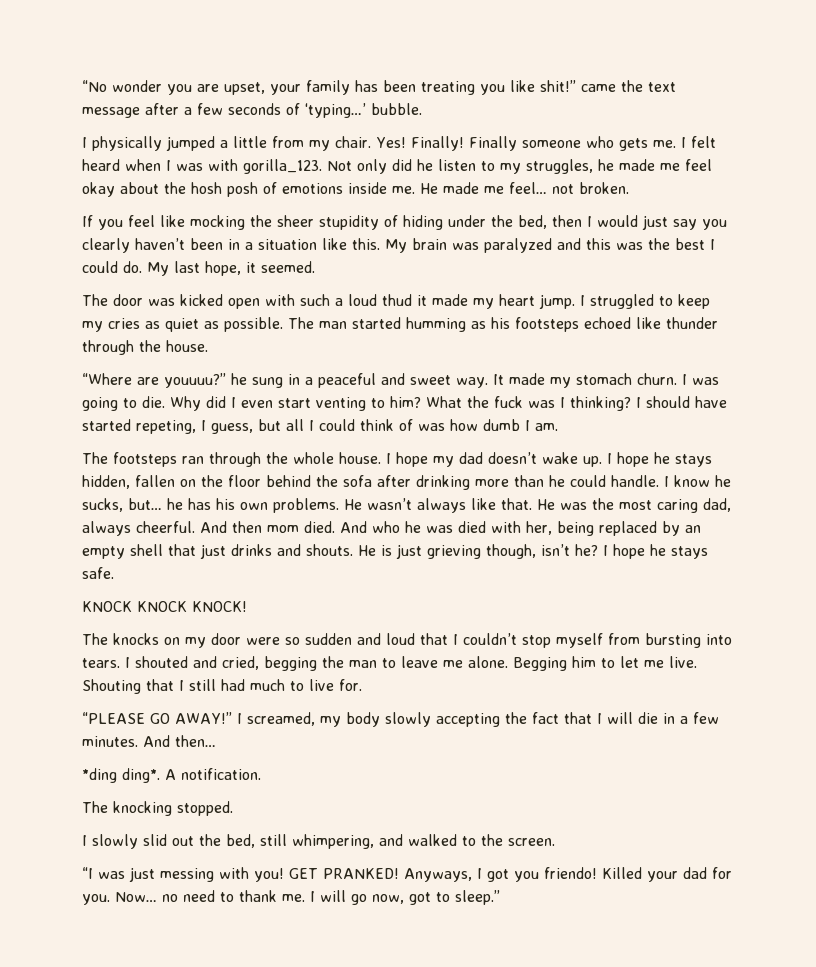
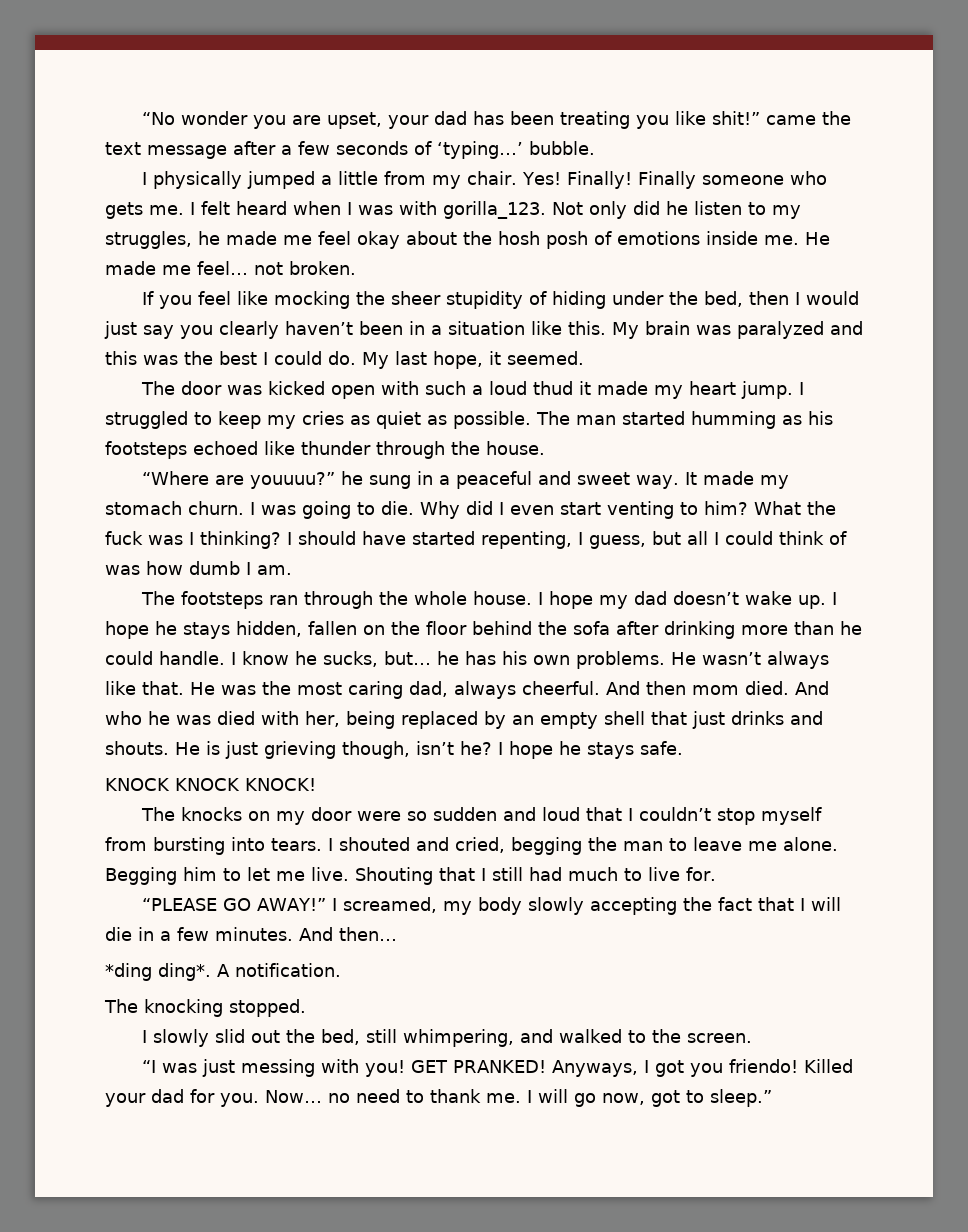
[306,80,350,95] family -> [434,111,468,125] dad
[136,420,196,434] repeting, -> [481,531,572,549] repenting,

